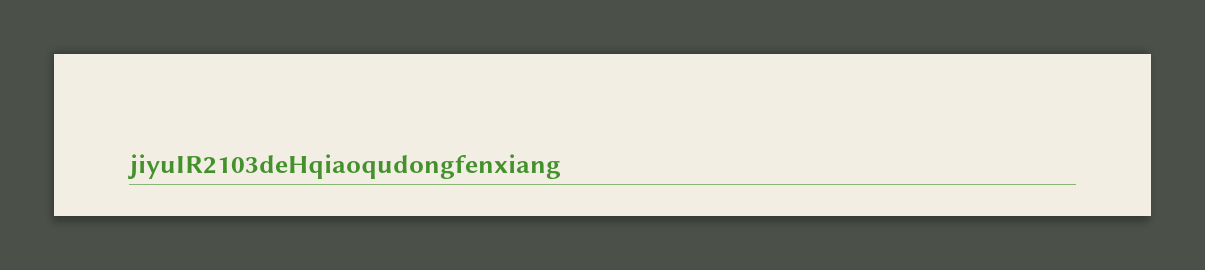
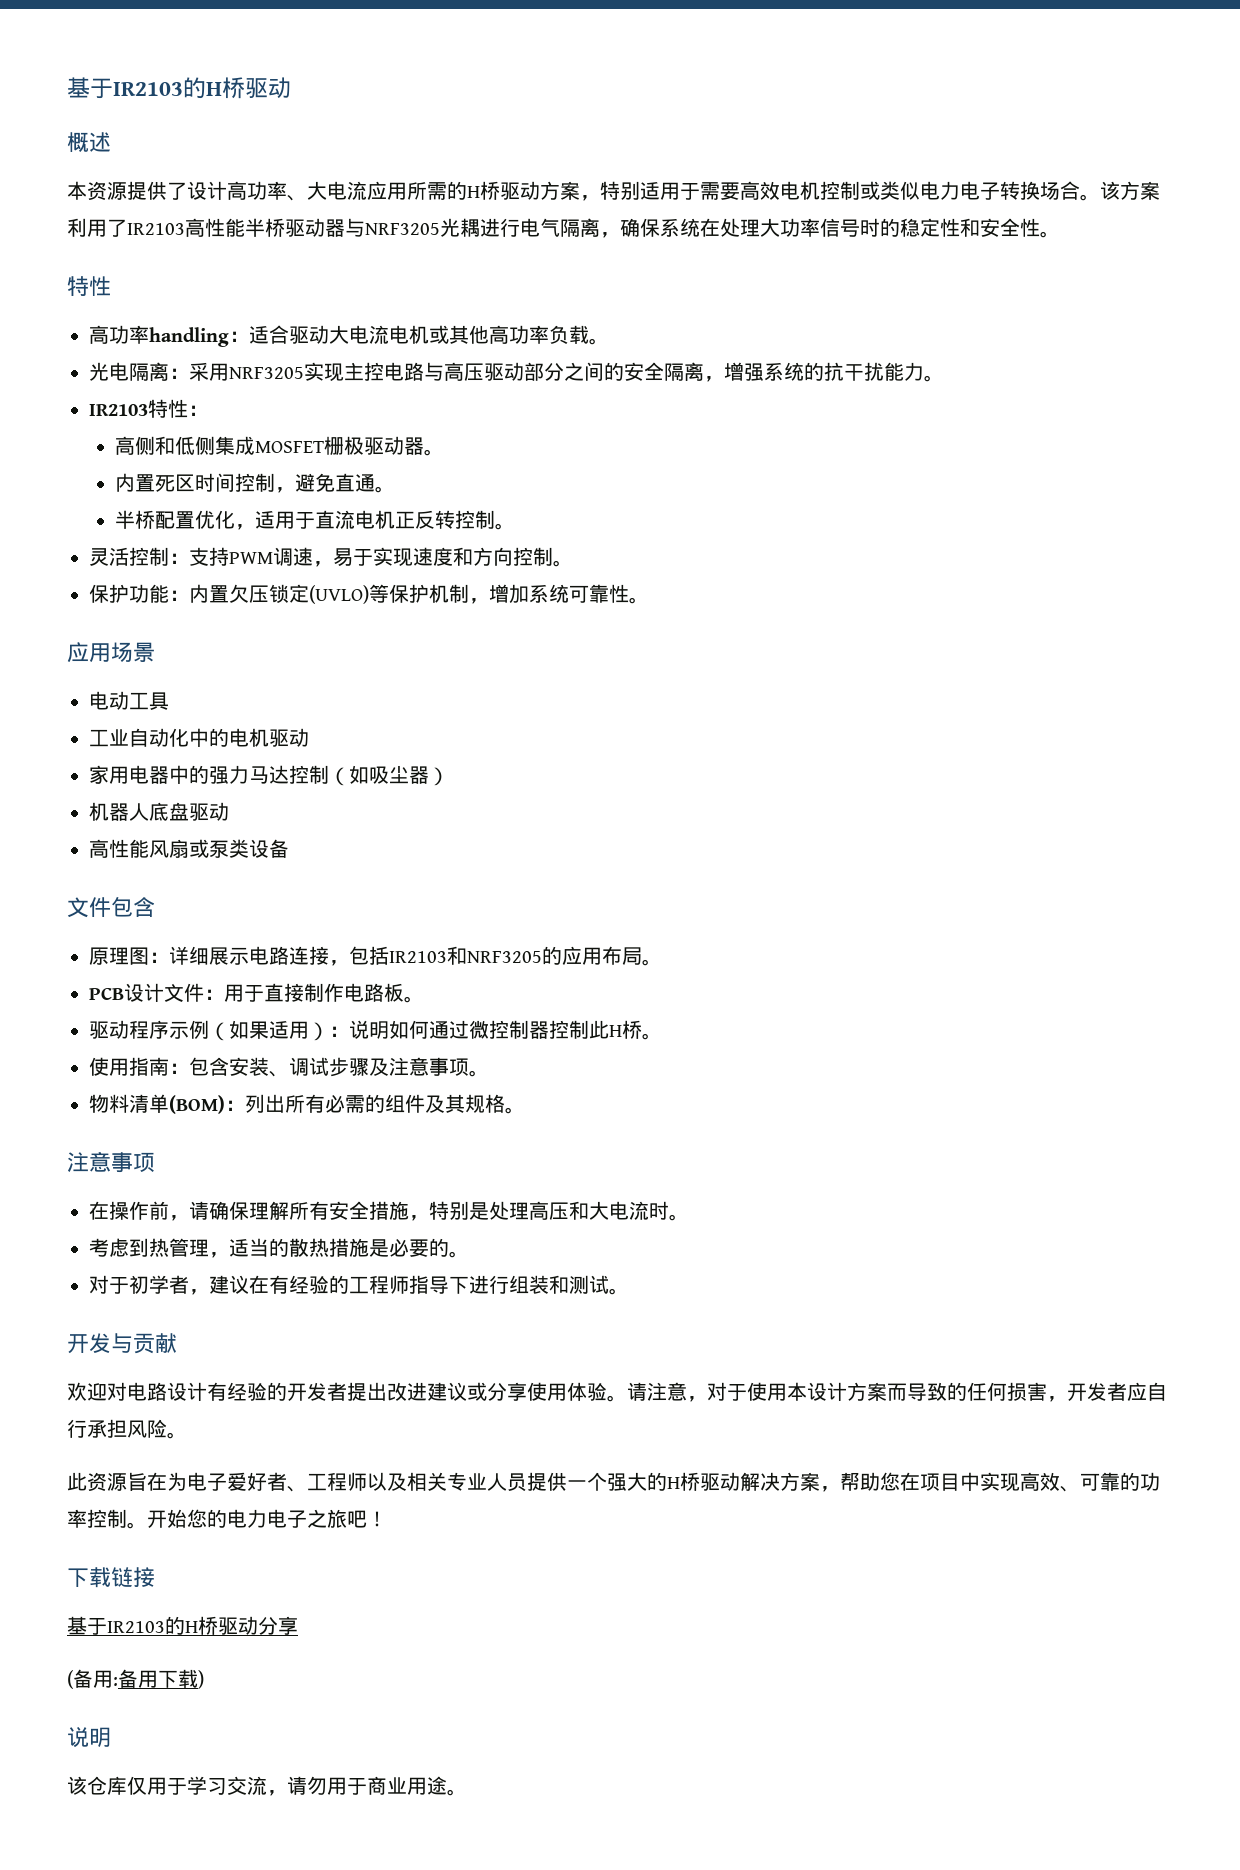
[128,154,561,179] jiyuIR2103deHqiaoqudongfenxiang -> [67,77,291,99] [67,132,111,152] [67,181,1160,201] [67,218,1060,238] [67,276,111,296] [89,325,609,347] [89,362,944,382] [89,399,208,418] [114,436,444,456] [114,473,395,493] [114,510,515,530] [89,547,573,567] [89,584,649,604] [67,642,155,663] [89,691,169,710] [89,728,309,747] [89,765,449,786] [89,802,229,821] [89,839,289,858] [67,897,155,918] [89,946,662,966] [89,983,424,1003] [89,1020,662,1041] [89,1057,489,1077] [89,1094,525,1114] [67,1151,155,1173] [89,1201,689,1221] [89,1238,469,1258] [89,1275,629,1295] [67,1333,177,1354] [67,1382,1167,1402] [67,1419,187,1439] [67,1472,1160,1492] [67,1509,387,1529] [67,1567,155,1588] [67,1616,298,1635] [67,1669,204,1689] [67,1727,111,1748] [67,1776,467,1796] 基于IR2103的H桥驱动 // 概述 // 本资源提供了设计高功率、大电流应用所需的H桥驱动方案，特别适用于需要高效电机控制或类似电力电子转换场合。该方案利用了IR2103高性能半桥驱动器与NRF3205光耦进行电气隔离，确保系统在处理大功率信号时的稳定性和安全性。 // 特性 // 高功率handling：适合驱动大电流电机或其他高功率负载。 // 光电隔离：采用NRF3205实现主控电路与高压驱动部分之间的安全隔离，增强系统的抗干扰能力。 // IR2103特性： // 高侧和低侧集成MOSFET栅极驱动器。 // 内置死区时间控制，避免直通。 // 半桥配置优化，适用于直流电机正反转控制。 // 灵活控制：支持PWM调速，易于实现速度和方向控制。 // 保护功能：内置欠压锁定(UVLO)等保护机制，增加系统可靠性。 // 应用场景 // 电动工具 // 工业自动化中的电机驱动 // 家用电器中的强力马达控制（如吸尘器） // 机器人底盘驱动 // 高性能风扇或泵类设备 // 文件包含 // 原理图：详细展示电路连接，包括IR2103和NRF3205的应用布局。 // PCB设计文件：用于直接制作电路板。 // 驱动程序示例（如果适用）：说明如何通过微控制器控制此H桥。 // 使用指南：包含安装、调试步骤及注意事项。 // 物料清单(BOM)：列出所有必需的组件及其规格。 // 注意事项 // 在操作前，请确保理解所有安全措施，特别是处理高压和大电流时。 // 考虑到热管理，适当的散热措施是必要的。 // 对于初学者，建议在有经验的工程师指导下进行组装和测试。 // 开发与贡献 // 欢迎对电路设计有经验的开发者提出改进建议或分享使用体验。请注意，对于使用本设计方案而导致的任何损害，开发者应自行承担风险。 // 此资源旨在为电子爱好者、工程师以及相关专业人员提供一个强大的H桥驱动解决方案，帮助您在项目中实现高效、可靠的功率控制。开始您的电力电子之旅吧！ // 下载链接 // 基于IR2103的H桥驱动分享 // (备用:备用下载) // 说明 // 该仓库仅用于学习交流，请勿用于商业用途。

